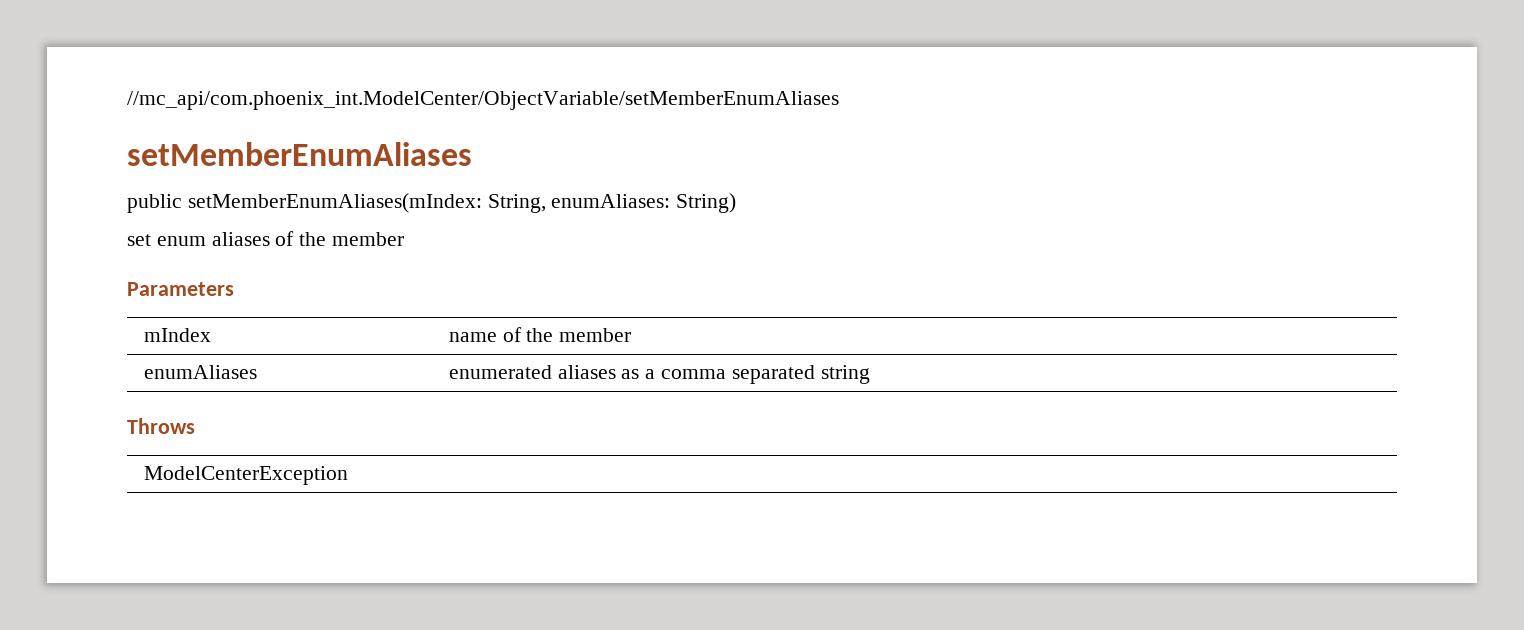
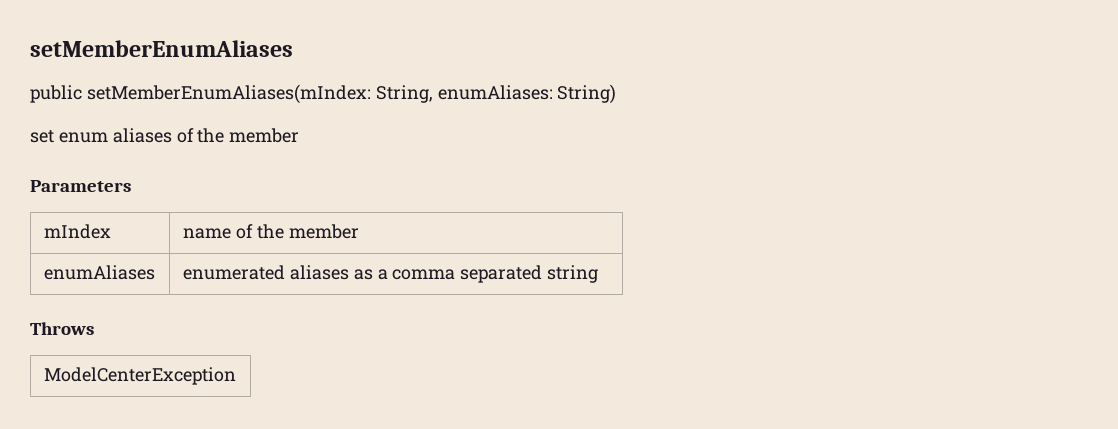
[127,91,839,110] //mc_api/com.phoenix_int.ModelCenter/ObjectVariable/setMemberEnumAliases // -> (30, 48) none

